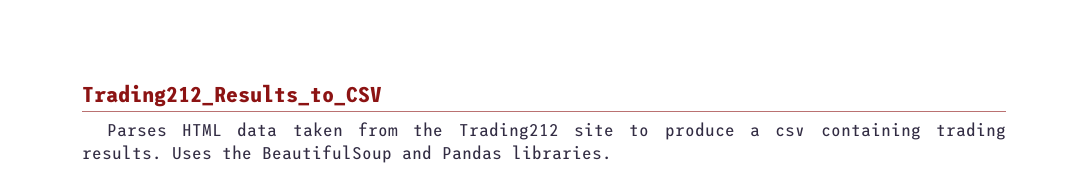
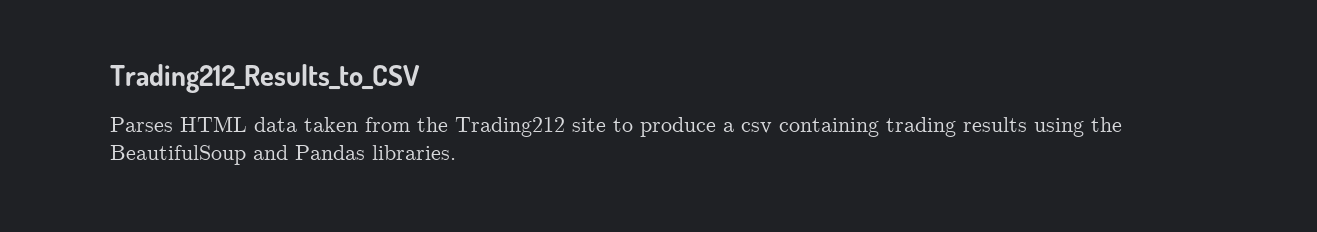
[82,145,212,160] results. Uses -> [963,117,1084,137] results using

